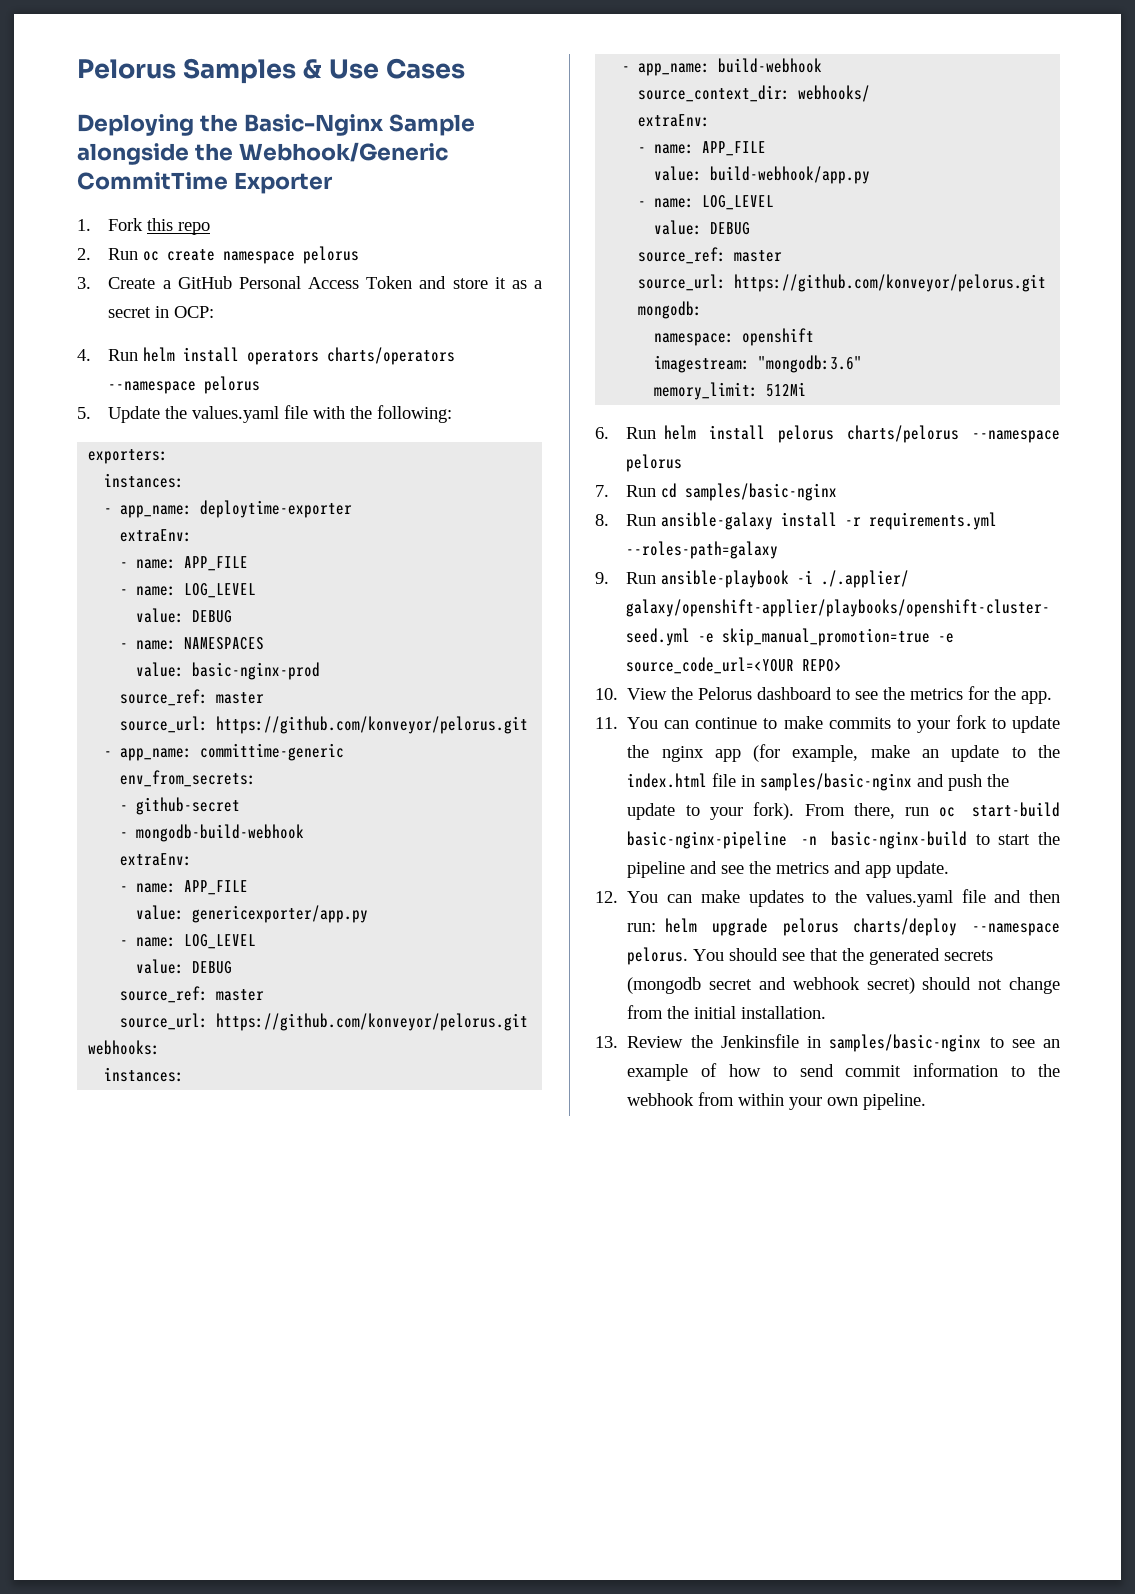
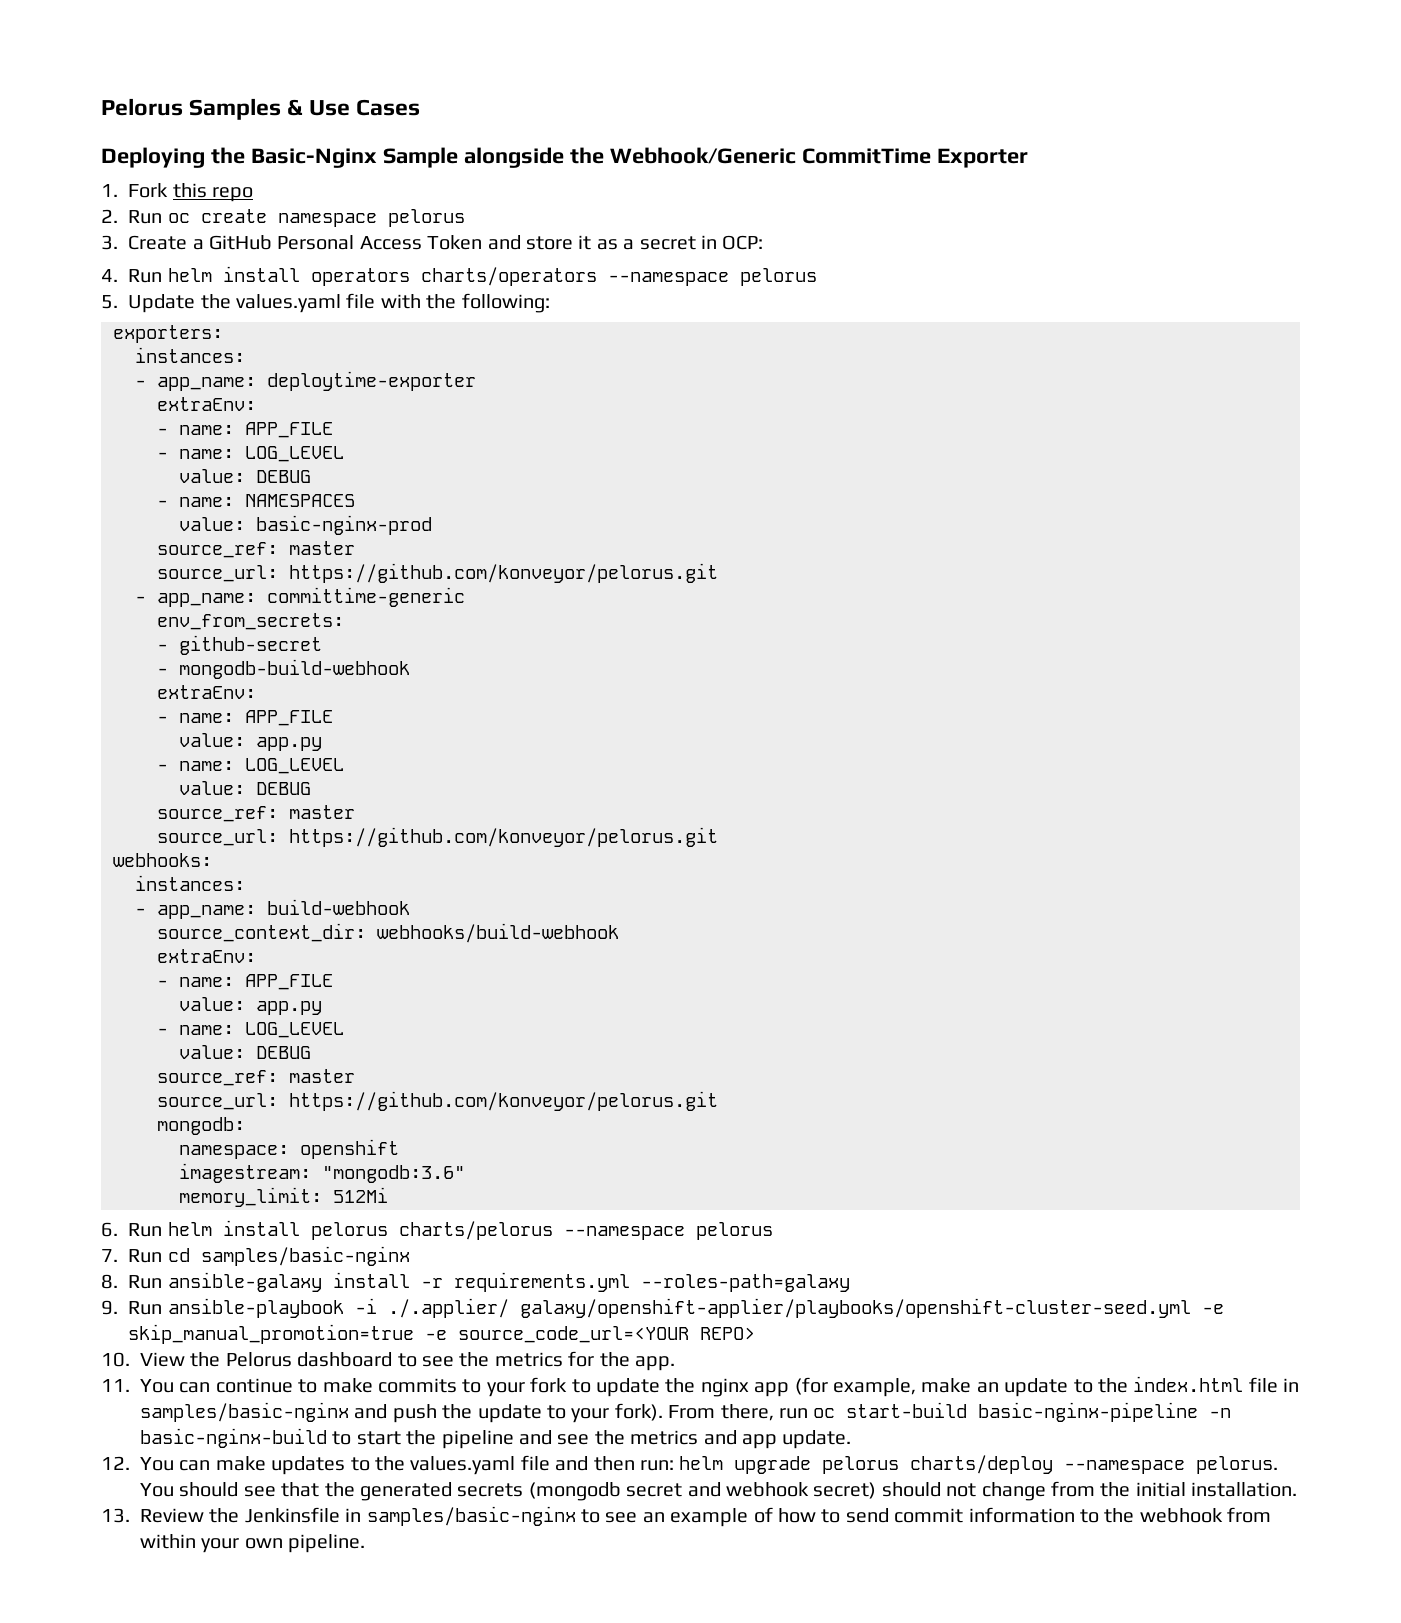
[192,905,369,923] genericexporter/app.py -> [256,737,322,751] app.py
[798,85,871,102] [638,114,711,127] [638,141,767,156] [654,166,871,184] webhooks/ // extraEnv: // - name: APP_FILE // value: build-webhook/app.py -> [377,923,619,943] [157,949,256,963] [157,974,333,990] [179,997,322,1015] webhooks/build-webhook // extraEnv: // - name: APP_FILE // value: app.py

